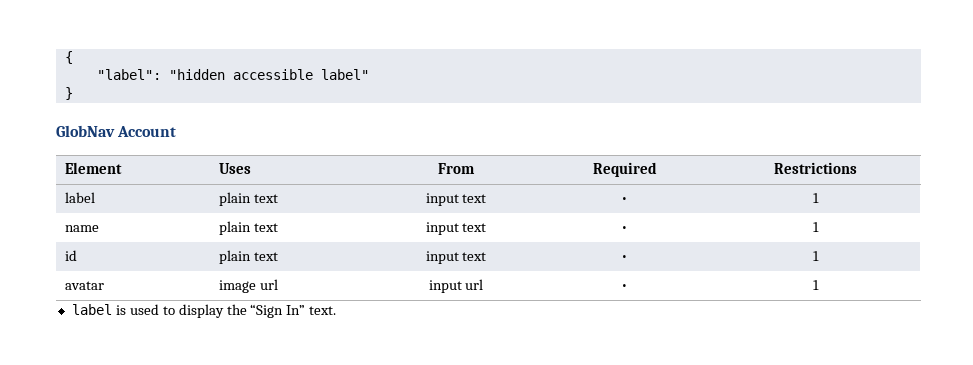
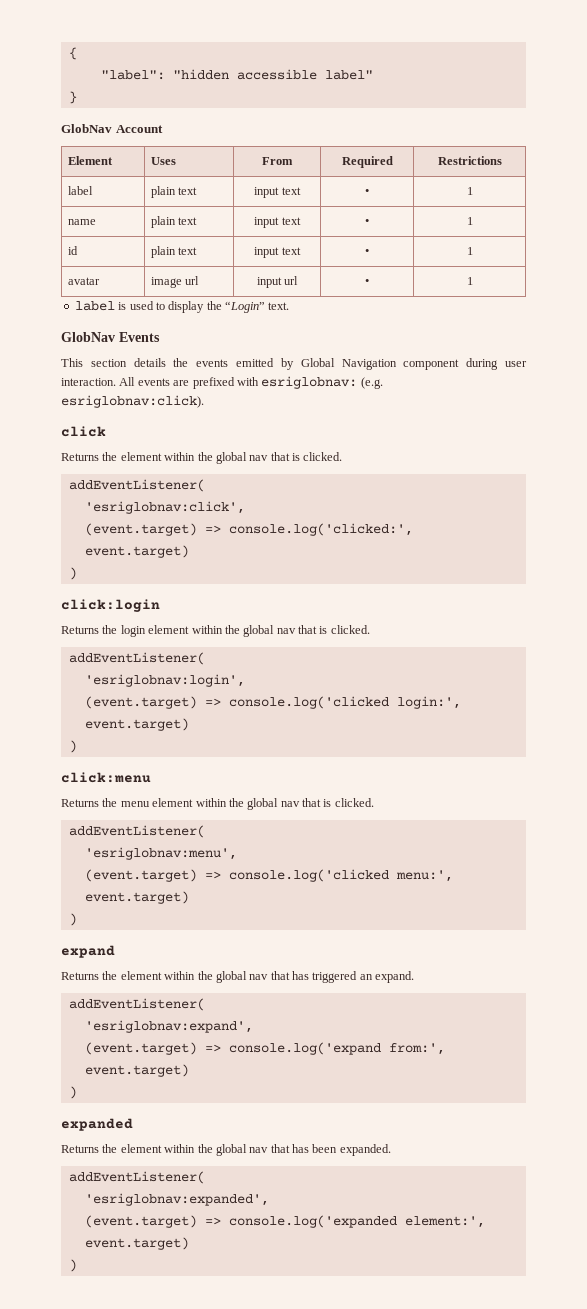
[250,304,306,318] “Sign In” -> [225,301,265,313] “Login”
(337, 310) none -> [61,332,160,342] [61,358,527,370] [61,376,383,389] [61,395,204,408] [61,426,106,437] [61,452,343,464] [68,479,205,492] [84,501,245,514] [84,523,413,536] [84,545,189,558] [68,567,77,580] [61,599,160,612] [61,625,370,637] [68,652,205,665] [84,674,245,687] [84,696,461,709] [84,718,189,731] [68,740,77,753] [61,772,151,783] [61,798,374,810] [68,825,205,838] [84,847,237,860] [84,869,453,882] [84,891,189,904] [68,913,77,926] [61,945,115,958] [61,971,415,983] [68,998,205,1011] [84,1020,253,1033] [84,1042,445,1055] [84,1064,189,1077] [68,1086,77,1099] [61,1118,133,1131] [61,1144,391,1156] [68,1171,205,1184] [84,1193,269,1206] [84,1215,485,1228] [84,1237,189,1250] [68,1259,77,1272] // GlobNav Events // This section details the events emitted by Global Navigation component during user interaction. All events are prefixed with esriglobnav: (e.g. esriglobnav:click). // click // Returns the element within the global nav that is clicked. // addEventListener( // 'esriglobnav:click', // (event.target) => console.log('clicked:', event.target) // ) // click:login // Returns the login element within the global nav that is clicked. // addEventListener( // 'esriglobnav:login', // (event.target) => console.log('clicked login:', event.target) // ) // click:menu // Returns the menu element within the global nav that is clicked. // addEventListener( // 'esriglobnav:menu', // (event.target) => console.log('clicked menu:', event.target) // ) // expand // Returns the element within the global nav that has triggered an expand. // addEventListener( // 'esriglobnav:expand', // (event.target) => console.log('expand from:', event.target) // ) // expanded // Returns the element within the global nav that has been expanded. // addEventListener( // 'esriglobnav:expanded', // (event.target) => console.log('expanded element:', event.target) // )

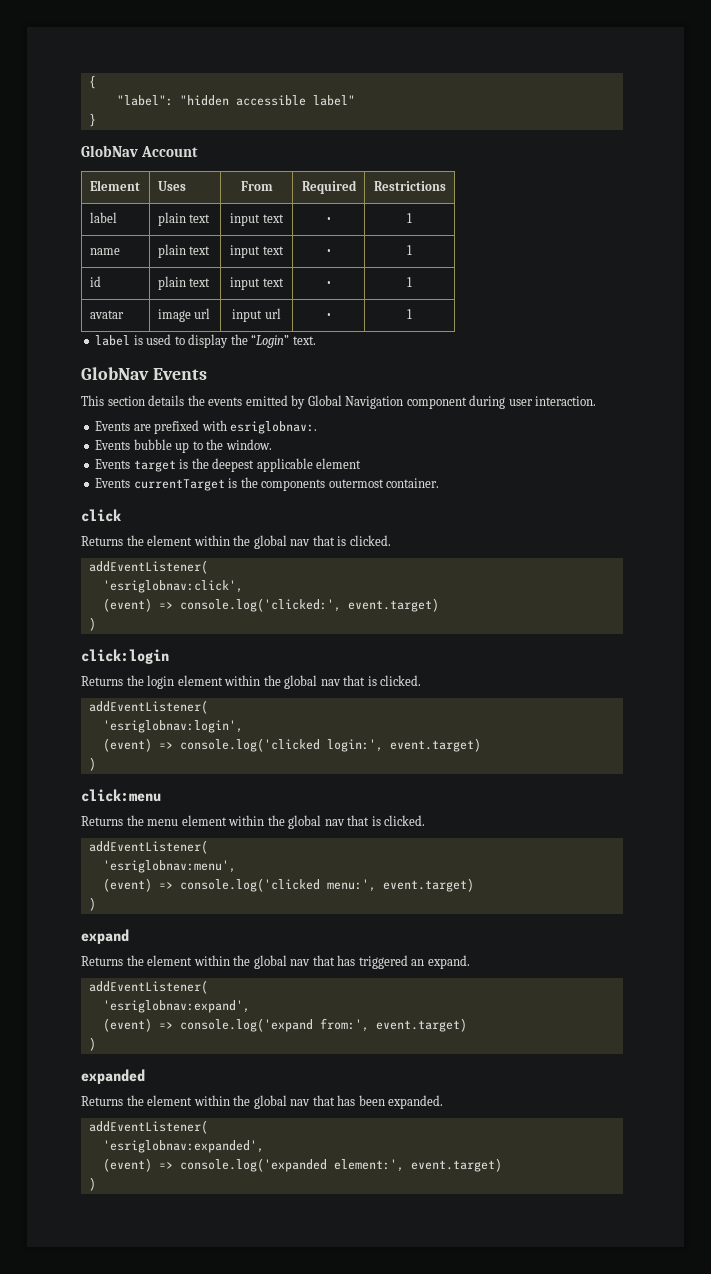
[119,377,170,386] All events -> [95,421,131,431] // Events
[261,376,383,389] [61,395,204,408] esriglobnav: (e.g. esriglobnav:click). -> [230,421,318,434] [95,439,272,453] [95,458,362,472] [95,477,440,491] esriglobnav:. // Events bubble up to the window. // Events target is the deepest applicable element // Events currentTarget is the components outermost container.
[84,523,197,536] (event.target) -> [102,598,152,612] (event)
[84,696,197,709] (event.target) -> [102,738,152,752] (event)
[84,869,197,882] (event.target) -> [102,878,152,892] (event)
[84,1042,197,1055] (event.target) -> [102,1018,152,1032] (event)
[84,1215,197,1228] (event.target) -> [102,1158,152,1172] (event)

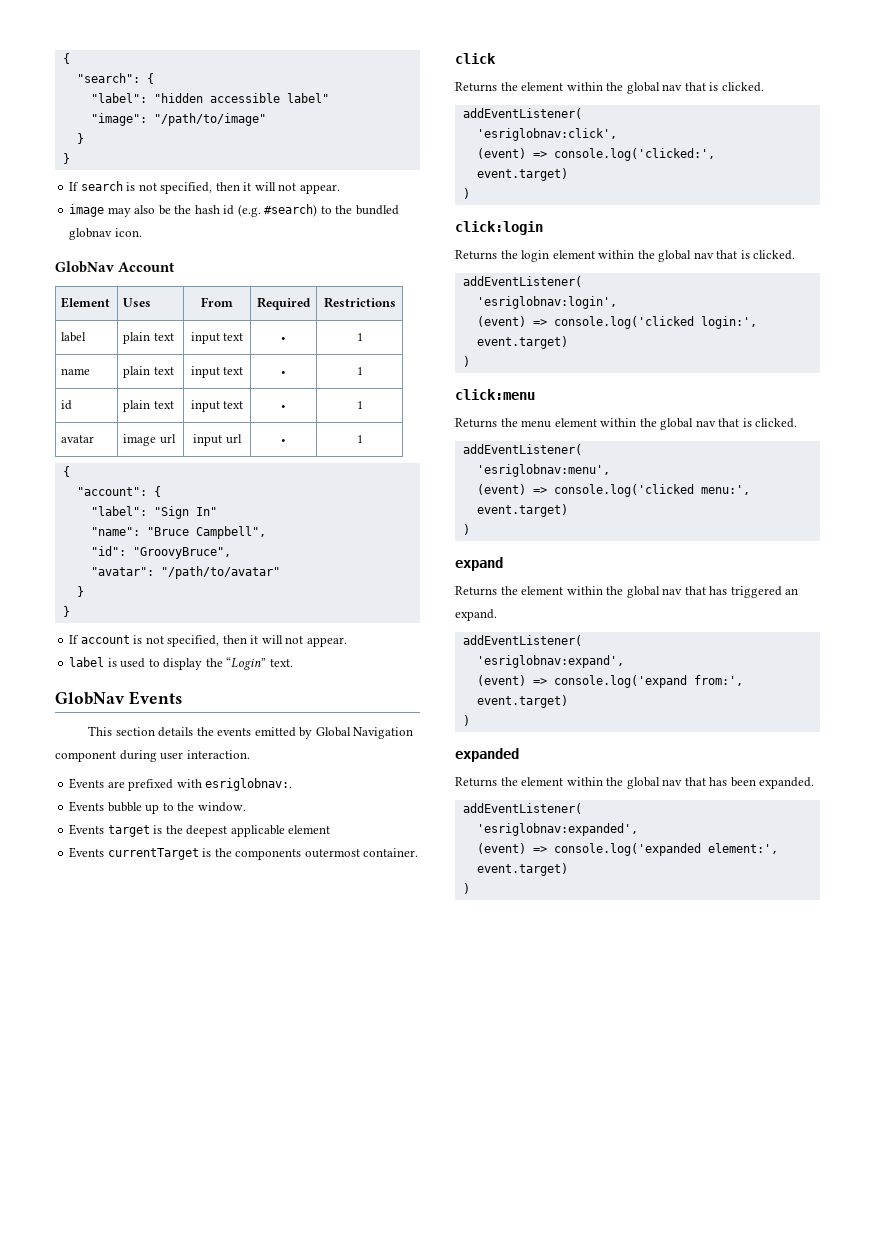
[88,75,96,89] { -> [62,53,70,64] [76,73,154,84] { // "search": {
[88,113,96,127] // } -> [90,113,266,126] [76,133,84,144] [62,153,70,164] [69,181,340,194] [69,204,399,217] [69,228,142,240] // "image": "/path/to/image" // } // } // If search is not specified, then it will not appear. // image may also be the hash id (e.g. #search) to the bundled globnav icon.
(412, 314) none -> [62,466,70,477] [76,486,161,497] [90,506,217,519] [90,526,266,539] [90,546,231,559] [90,566,280,579] [76,586,84,597] [62,606,70,617] [69,635,347,647] // { // "account": { // "label": "Sign In" // "name": "Bruce Campbell", // "id": "GroovyBruce", // "avatar": "/path/to/avatar" // } // } // If account is not specified, then it will not appear.

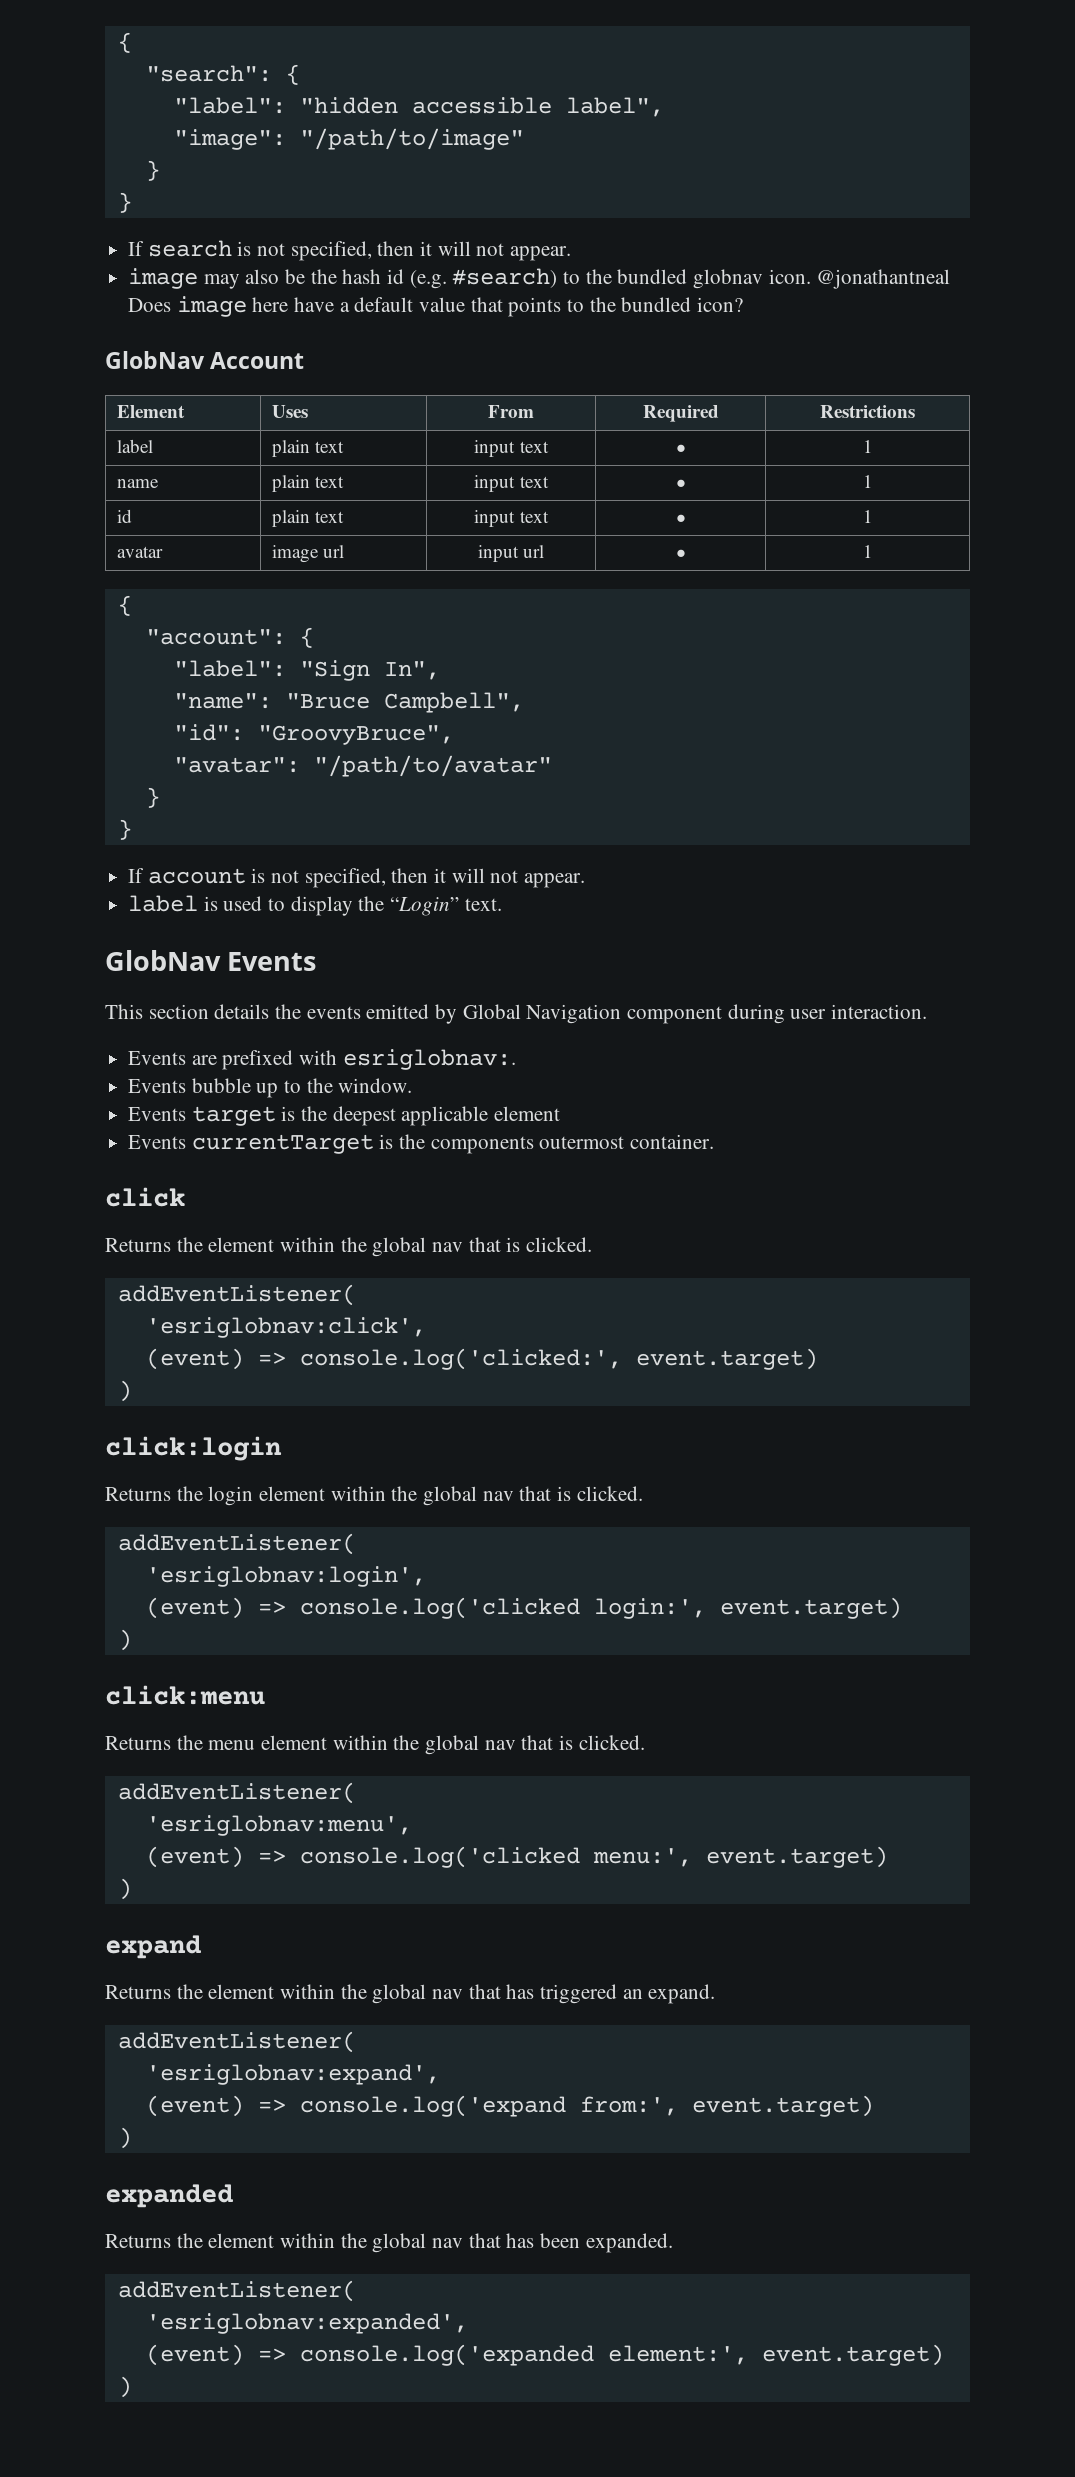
[286,93,329,103] label" -> [565,97,664,117] label",
(142, 232) none -> [816,269,951,289] [128,296,744,317] @jonathantneal Does image here have a default value that points to the bundled icon?
[195,507,217,516] In" -> [383,661,440,680] In",

